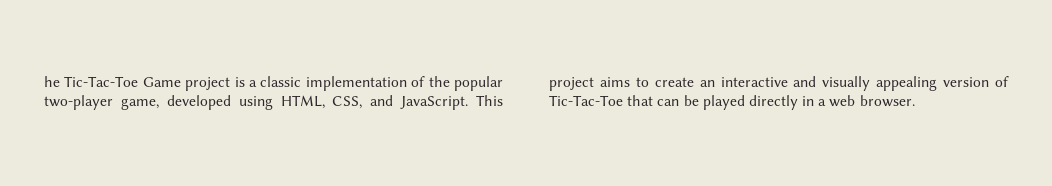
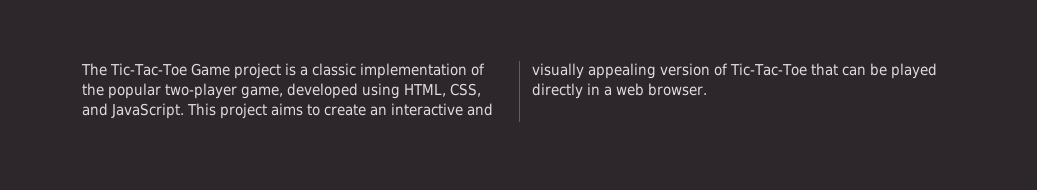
[44,76,60,87] he -> [81,63,107,76] The

